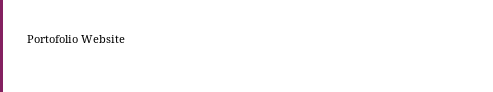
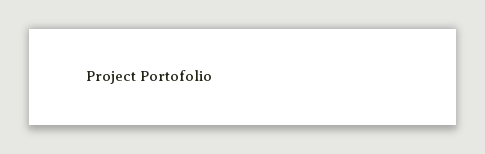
[27,35,125,43] Portofolio Website -> [86,70,213,84] Project Portofolio

